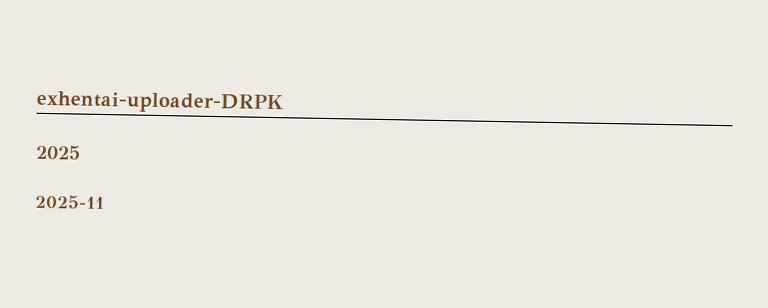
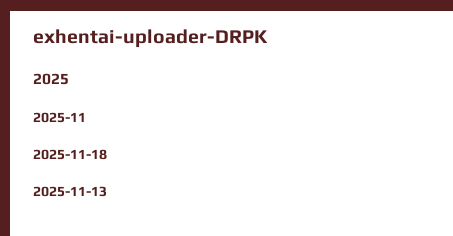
(105, 202) none -> [33,149,107,160] [33,186,107,197] // 2025-11-18 // 2025-11-13

